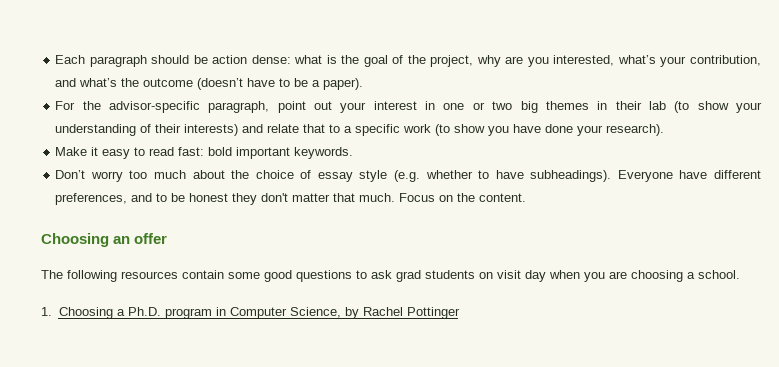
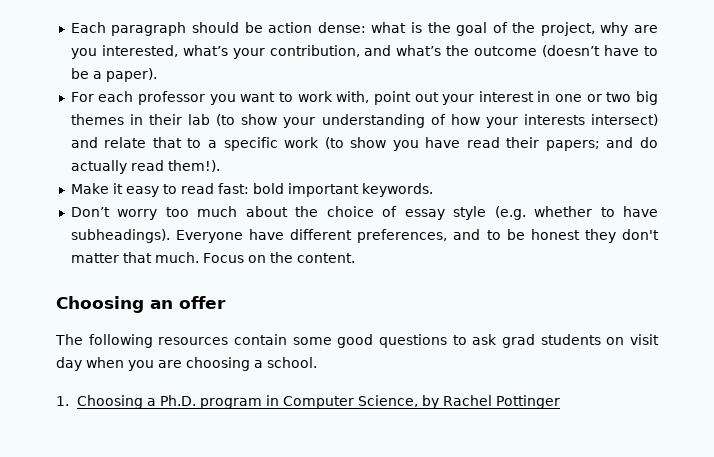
[82,101,270,113] the advisor-specific paragraph, -> [98,91,370,105] each professor you want to work with,
[155,124,239,136] their interests) -> [450,114,658,128] how your interests intersect)
[545,124,665,136] done your research). -> [466,137,658,151] [70,160,220,174] read their papers; and do actually read them!).

